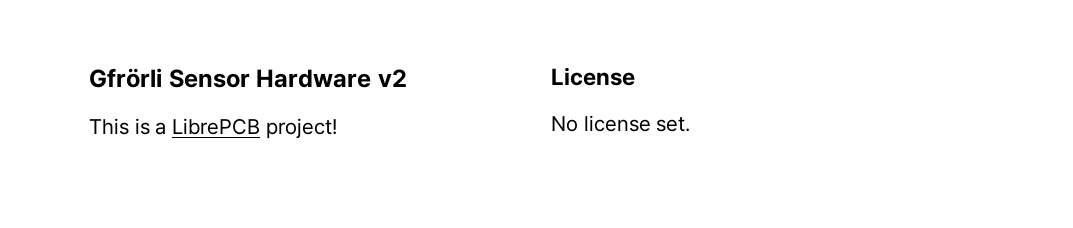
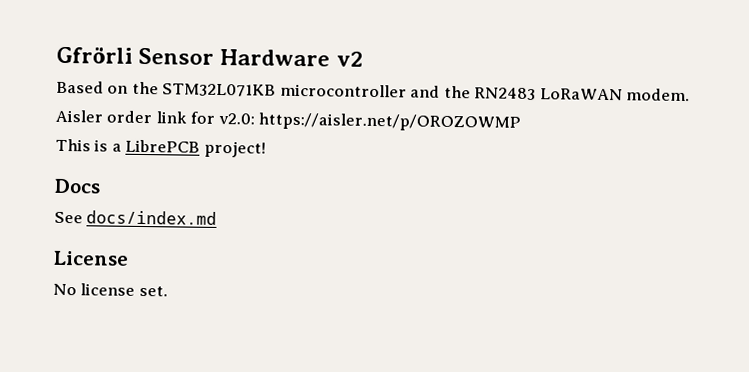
(407, 78) none -> [56,80,691,102] [55,109,522,132] // Based on the STM32L071KB microcontroller and the RN2483 LoRaWAN modem. // Aisler order link for v2.0: https://aisler.net/p/OROZOWMP
(337, 128) none -> [54,178,101,194] [54,210,218,225] // Docs // See docs/index.md

